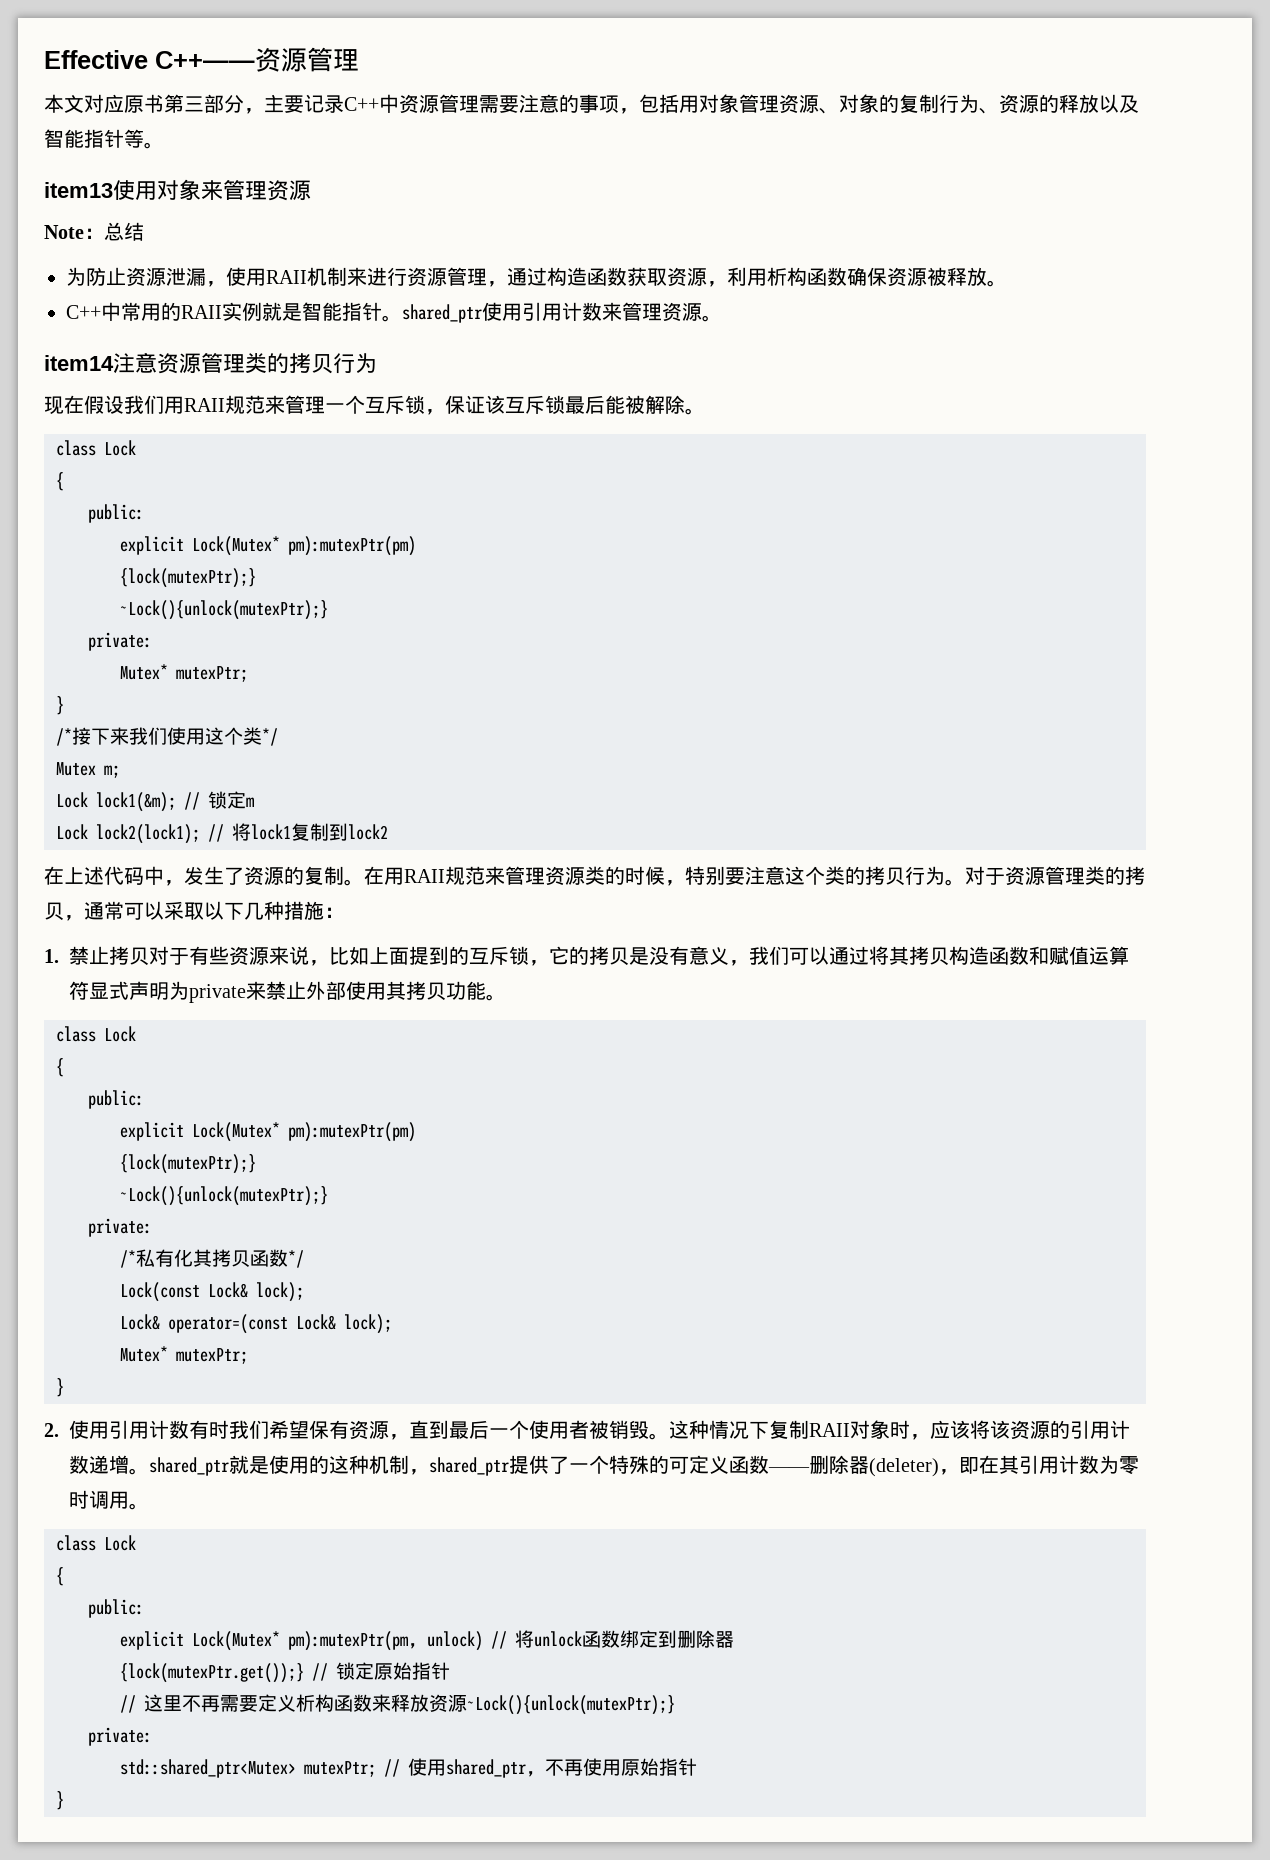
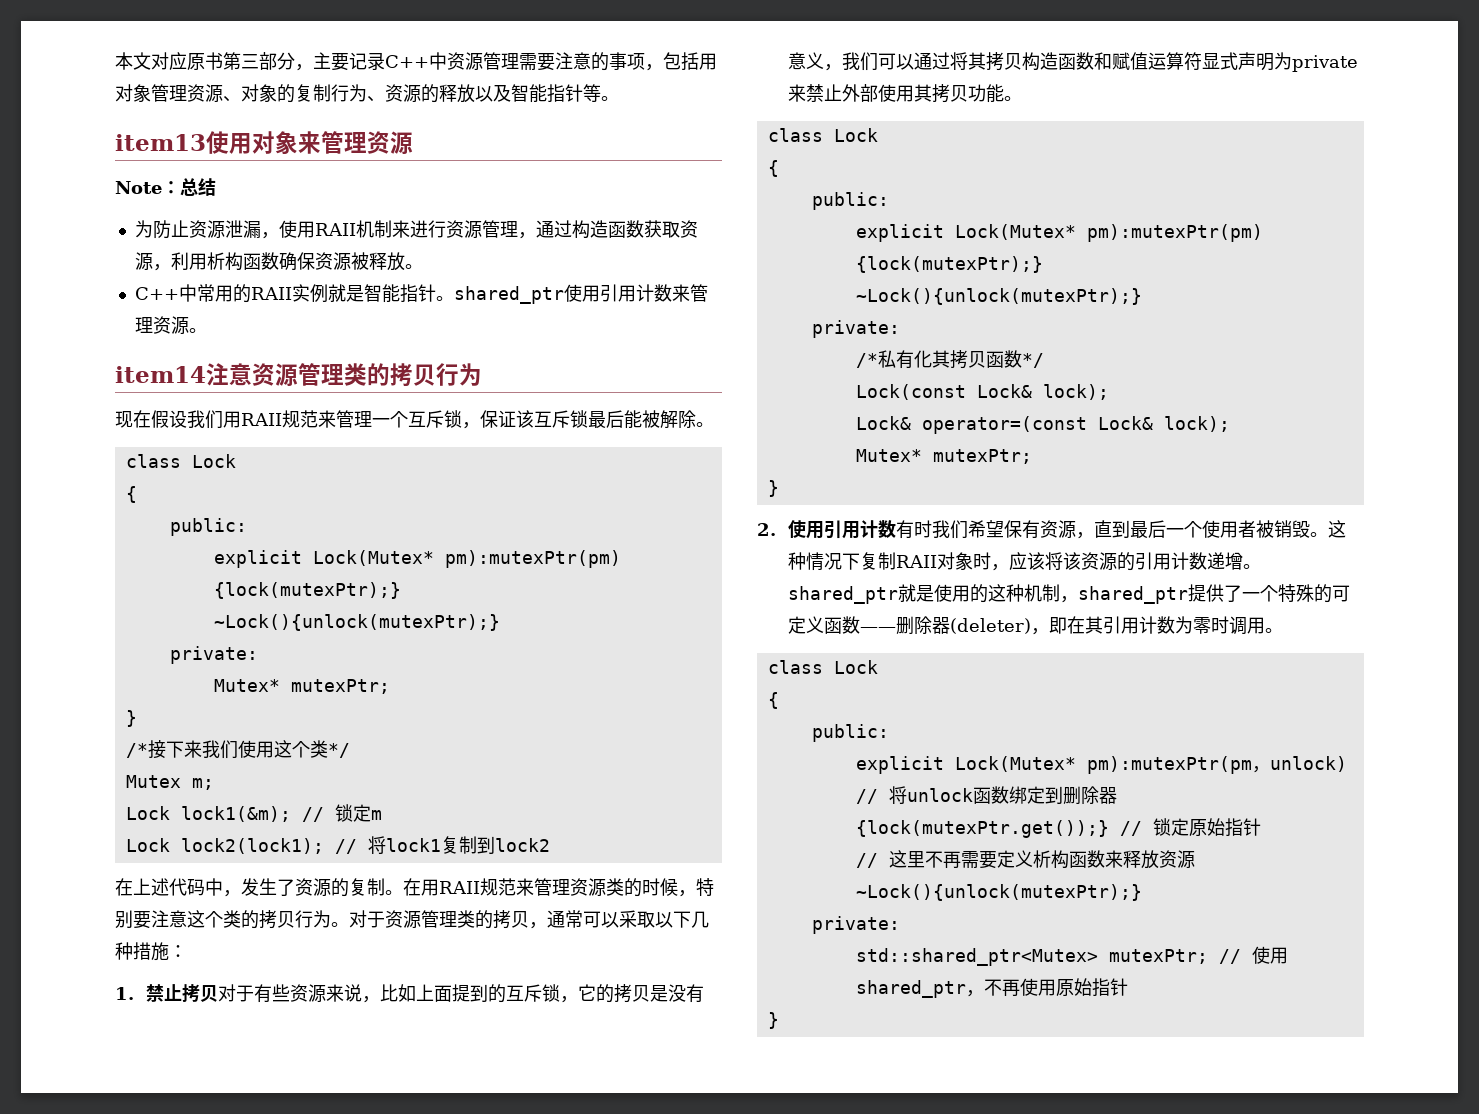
[44,47,359,72] Effective C++——资源管理 // -> (115, 61) none

